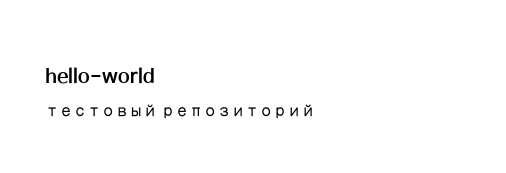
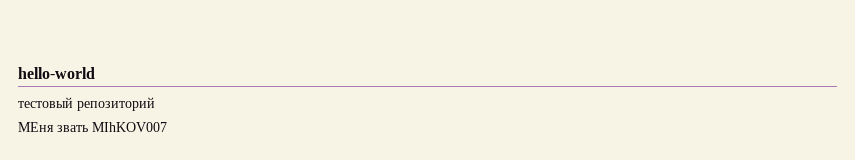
(316, 111) none -> [18,122,167,132] // МЕня звать MIhKOV007

